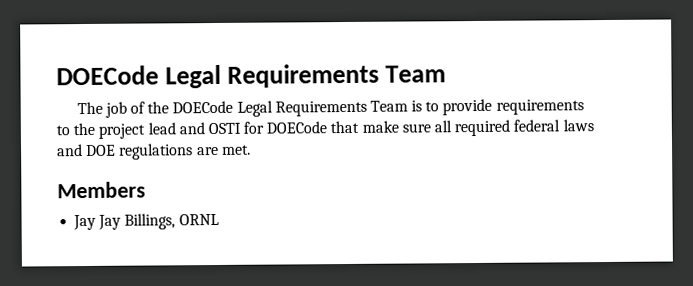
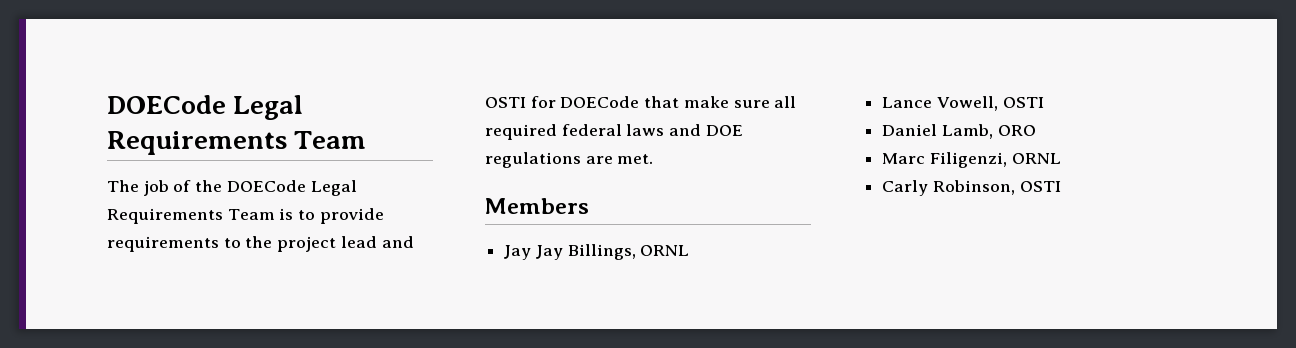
(219, 219) none -> [882,96,1044,111] [882,124,1036,139] [882,152,1061,168] [882,180,1061,196] // Lance Vowell, OSTI // Daniel Lamb, ORO // Marc Filigenzi, ORNL // Carly Robinson, OSTI

